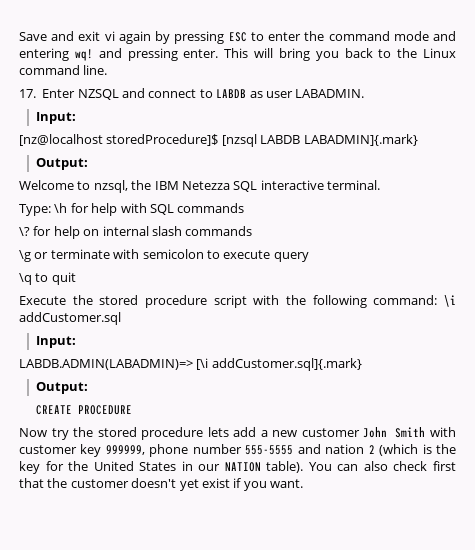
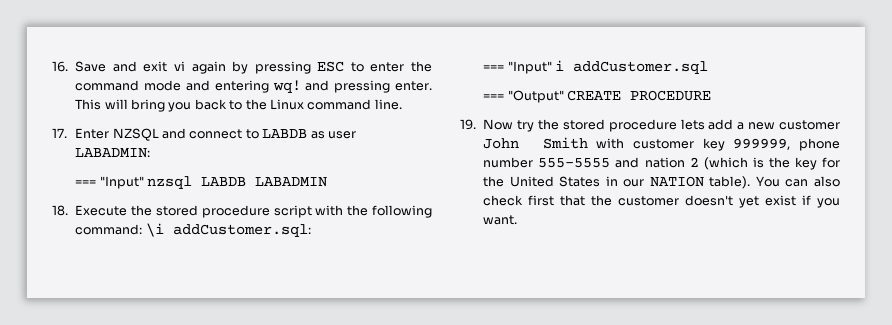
(19, 36) none -> [52,61,68,72] 16.
[295,89,365,98] [35,112,76,124] [19,134,418,147] [35,158,88,170] [19,180,380,193] [19,203,245,216] [19,226,253,239] [19,249,309,262] [19,272,76,285] LABADMIN. // Input: // [nz@localhost storedProcedure]$ [nzsql LABDB LABADMIN]{.mark} // Output: // Welcome to nzsql, the IBM Netezza SQL interactive terminal. // Type: \h for help with SQL commands // \? for help on internal slash commands // \g or terminate with semicolon to execute query // \q to quit // -> [75,148,151,158] [75,176,328,189] [52,205,68,216] LABADMIN: // === "Input" nzsql LABDB LABADMIN // 18.
[19,312,121,325] [35,336,76,348] [19,358,362,371] [35,382,88,394] addCustomer.sql // Input: // LABDB.ADMIN(LABADMIN)=> [\i addCustomer.sql]{.mark} // Output: // -> [172,224,311,237] [483,60,709,74] [483,90,564,103] addCustomer.sql: // === "Input" i addCustomer.sql // === "Output"
(132, 410) none -> [460,119,476,130] 19.

